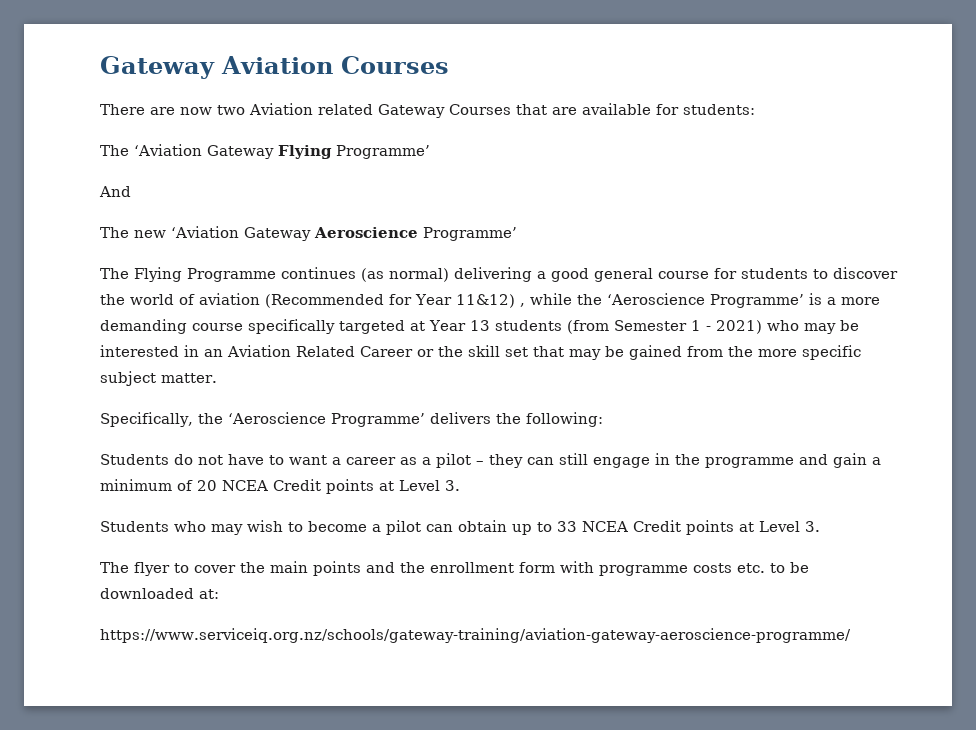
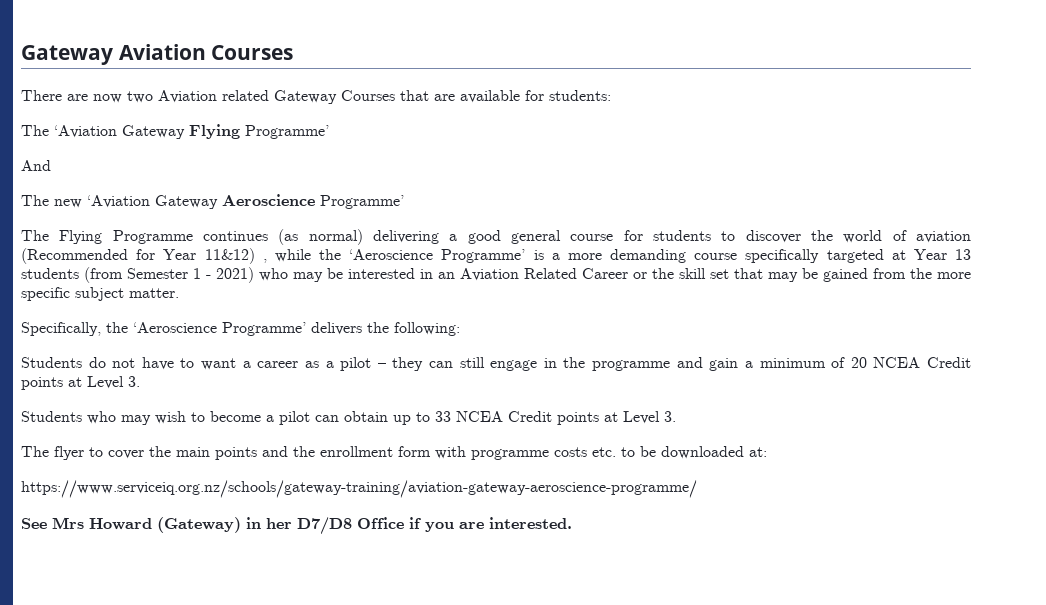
(851, 635) none -> [21,517,572,535] // See Mrs Howard (Gateway) in her D7/D8 Office if you are interested.

